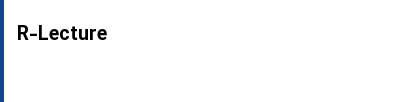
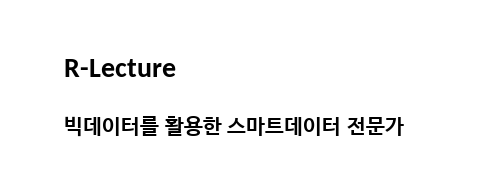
(107, 32) none -> [64,116,405,137] // 빅데이터를 활용한 스마트데이터 전문가

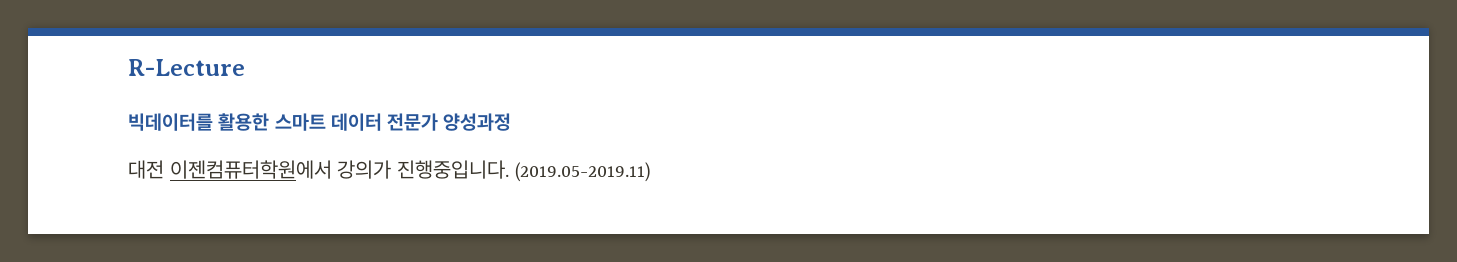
[227,117,405,136] 스마트데이터 전문가 -> [274,113,512,131] [128,160,650,182] 스마트 데이터 전문가 양성과정 // 대전 이젠컴퓨터학원에서 강의가 진행중입니다. (2019.05-2019.11)

